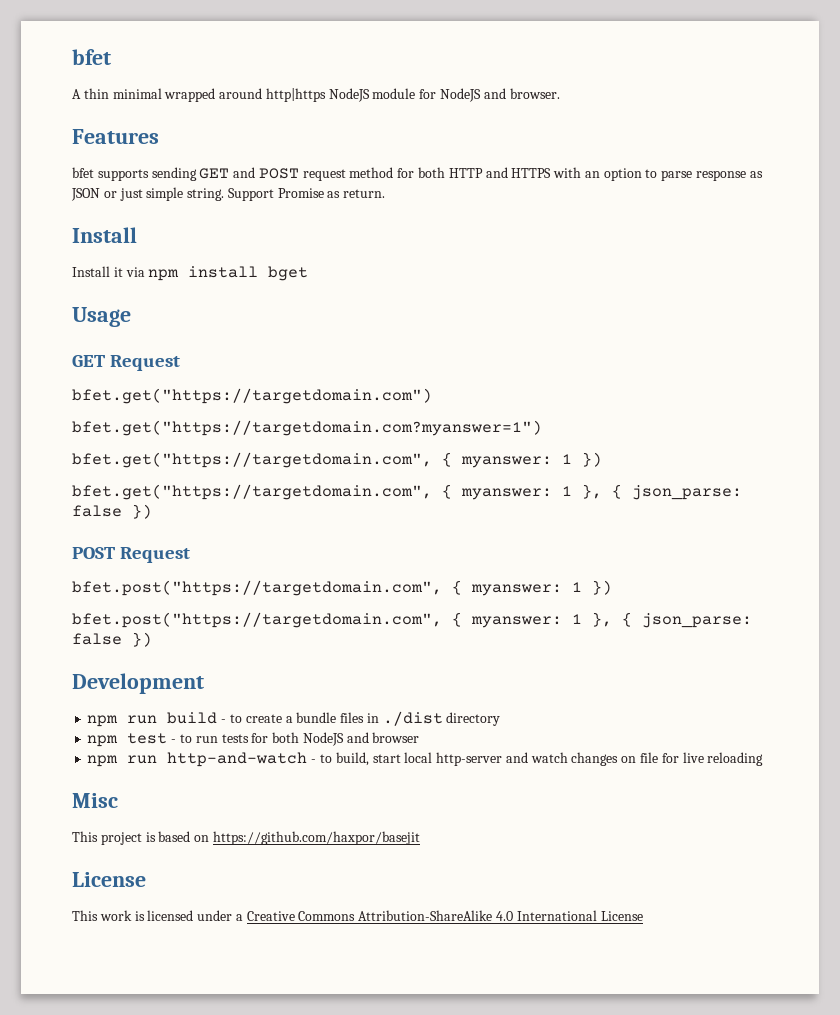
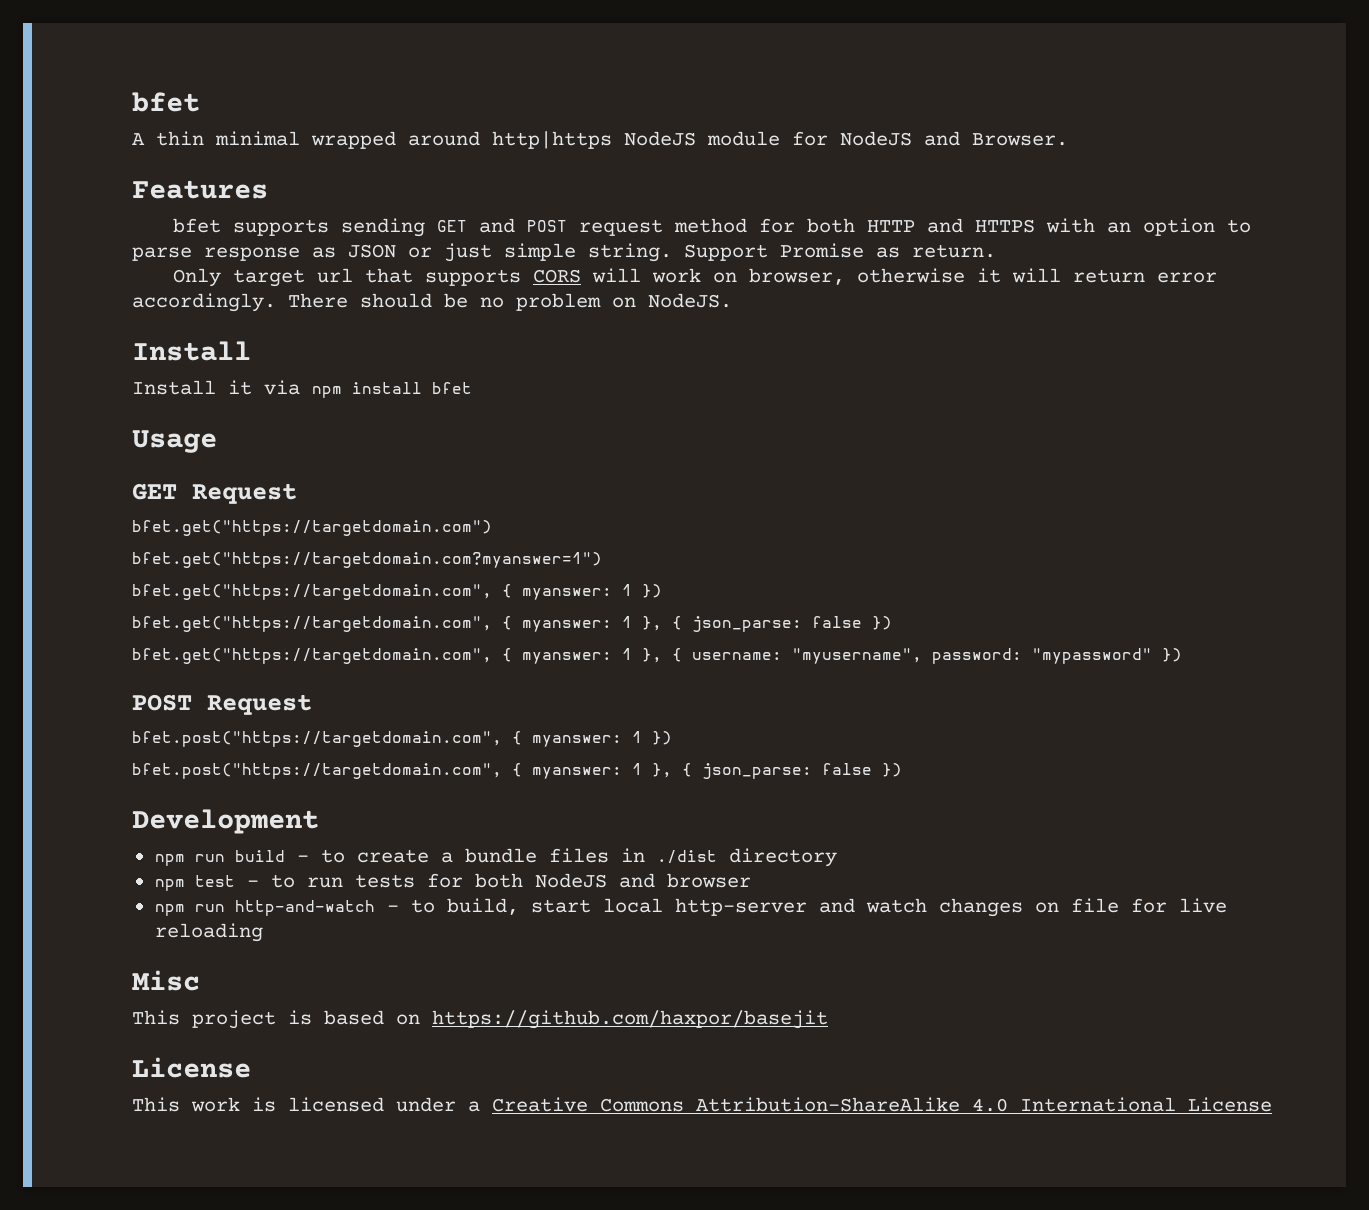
[509,88,560,99] browser. -> [972,133,1068,146] Browser.
(386, 193) none -> [173,268,1218,287] [132,293,732,312] // Only target url that supports CORS will work on browser, otherwise it will return error accordingly. There should be no problem on NodeJS.
[268,266,309,281] bget -> [432,382,472,394] bfet
(152, 511) none -> [132,648,1182,664] // bfet.get("https://targetdomain.com", { myanswer: 1 }, { username: "myusername", password: "mypassword" })

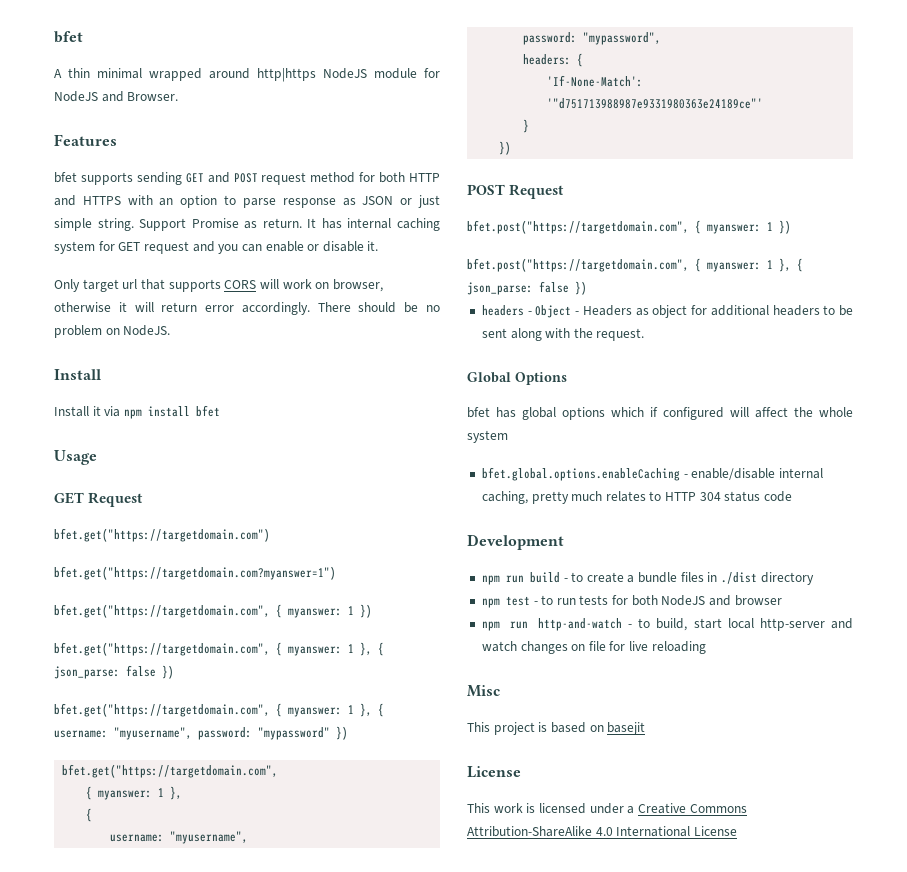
(996, 251) none -> [307,218,440,231] [54,241,379,254] It has internal caching system for GET request and you can enable or disable it.
(1182, 655) none -> [62,764,279,778] [86,786,183,800] [86,808,93,822] [110,831,249,844] [523,32,662,45] [523,53,584,67] [547,75,644,87] [547,98,764,109] [523,119,530,133] [499,141,512,155] // bfet.get("https://targetdomain.com", // { myanswer: 1 }, // { // username: "myusername", // password: "mypassword", // headers: { // 'If-None-Match': '"d751713988987e9331980363e24189ce"' // } // })
(902, 770) none -> [481,305,853,318] [481,328,645,341] [467,372,567,385] [467,407,853,420] [467,430,508,443] [481,467,823,481] [481,491,793,504] // headers - Object - Headers as object for additional headers to be sent along with the request. // Global Options // bfet has global options which if configured will affect the whole system // bfet.global.options.enableCaching - enable/disable internal caching, pretty much relates to HTTP 304 status code
[432,1010,828,1029] https://github.com/haxpor/basejit -> [607,722,646,735] basejit

